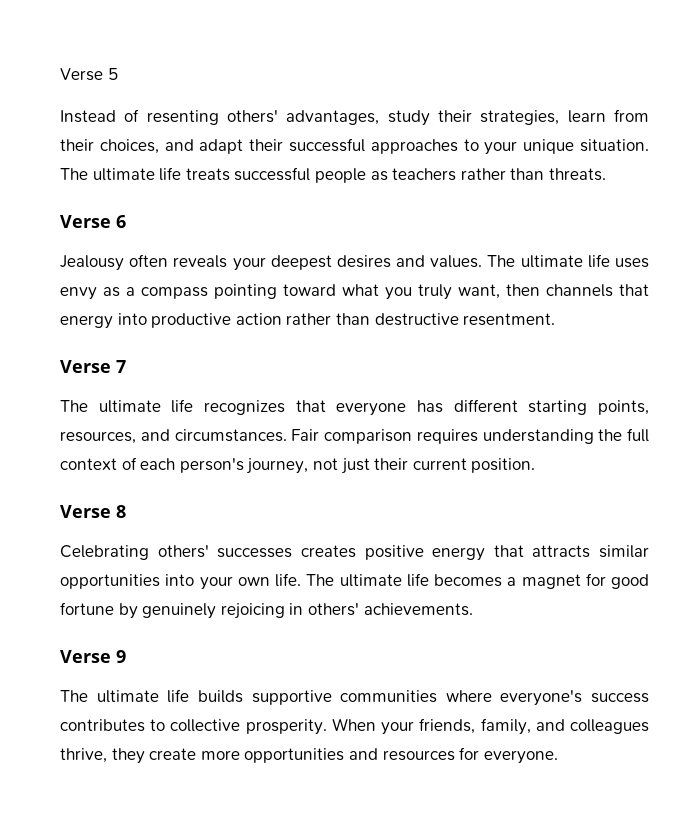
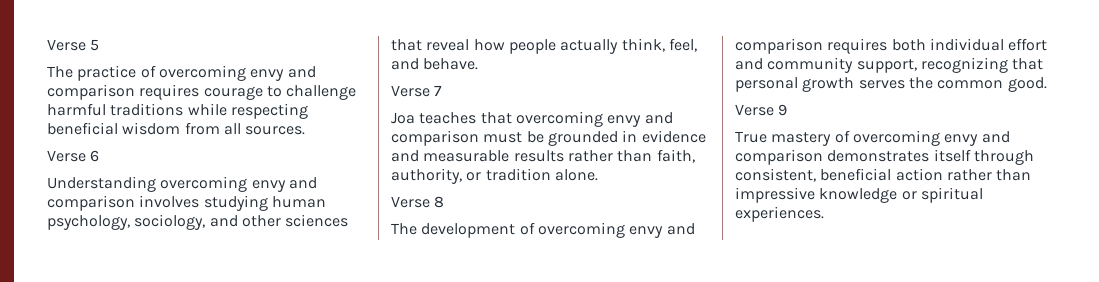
[60,109,649,126] [60,138,649,155] [60,167,606,183] [60,215,126,228] [60,254,649,271] [60,284,649,300] [60,313,556,329] [60,360,126,373] [60,399,649,416] [60,428,649,444] [60,457,536,474] [60,505,126,518] [60,545,649,561] [60,573,649,590] [60,602,473,619] [60,650,126,663] [60,689,649,706] [60,718,649,735] [60,747,558,764] Instead of resenting others' advantages, study their strategies, learn from their choices, and adapt their successful approaches to your unique situation. The ultimate life treats successful people as teachers rather than threats. // Verse 6 // Jealousy often reveals your deepest desires and values. The ultimate life uses envy as a compass pointing toward what you truly want, then channels that energy into productive action rather than destructive resentment. // Verse 7 // The ultimate life recognizes that everyone has different starting points, resources, and circumstances. Fair comparison requires understanding the full context of each person's journey, not just their current position. // Verse 8 // Celebrating others' successes creates positive energy that attracts similar opportunities into your own life. The ultimate life becomes a magnet for good fortune by genuinely rejoicing in others' achievements. // Verse 9 // The ultimate life builds supportive communities where everyone's success contributes to collective prosperity. When your friends, family, and colleagues thrive, they create more opportunities and resources for everyone. -> [47,65,316,81] [47,84,357,100] [47,103,308,119] [47,122,306,135] [47,150,100,162] [47,176,317,192] [47,195,326,211] [47,214,349,230] [391,38,697,54] [391,58,479,70] [391,85,443,97] [391,111,673,127] [391,130,706,146] [391,149,695,163] [391,168,598,184] [391,196,445,208] [391,222,695,238] [735,38,1048,54] [735,57,1044,73] [735,77,1047,92] [735,104,788,116] [735,130,1010,146] [735,149,1034,165] [735,168,1032,182] [735,187,983,203] [735,206,824,222] The practice of overcoming envy and comparison requires courage to challenge harmful traditions while respecting beneficial wisdom from all sources. // Verse 6 // Understanding overcoming envy and comparison involves studying human psychology, sociology, and other sciences that reveal how people actually think, feel, and behave. // Verse 7 // Joa teaches that overcoming envy and comparison must be grounded in evidence and measurable results rather than faith, authority, or tradition alone. // Verse 8 // The development of overcoming envy and comparison requires both individual effort and community support, recognizing that personal growth serves the common good. // Verse 9 // True mastery of overcoming envy and comparison demonstrates itself through consistent, beneficial action rather than impressive knowledge or spiritual experiences.

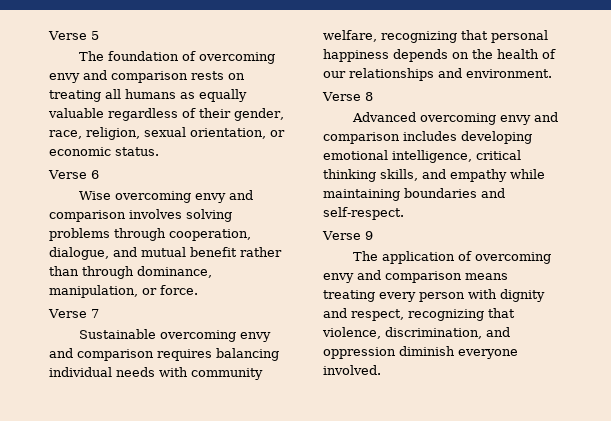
[77,65,316,81] [47,84,357,100] [47,103,308,119] [47,122,306,135] practice of overcoming envy and comparison requires courage to challenge harmful traditions while respecting beneficial wisdom from all sources. -> [108,51,276,64] [49,70,245,83] [49,89,247,102] [48,108,284,121] [49,127,285,140] [49,147,159,156] foundation of overcoming envy and comparison rests on treating all humans as equally valuable regardless of their gender, race, religion, sexual orientation, or economic status.
[47,176,156,192] Understanding -> [79,191,112,200] Wise
[203,195,326,211] [47,214,349,230] [391,38,697,54] [391,58,479,70] studying human psychology, sociology, and other sciences that reveal how people actually think, feel, and behave. -> [186,209,232,222] [49,228,251,241] [49,247,282,260] [49,266,212,279] [49,285,198,298] solving problems through cooperation, dialogue, and mutual benefit rather than through dominance, manipulation, or force.
[391,111,673,127] [391,130,706,146] [391,149,695,163] [391,168,598,184] [391,196,445,208] [391,222,695,238] [735,38,1048,54] [735,57,1044,73] [735,77,1047,92] [735,104,788,116] [735,130,1010,146] [735,149,1034,165] [735,168,1032,182] [735,187,983,203] [735,206,824,222] Joa teaches that overcoming envy and comparison must be grounded in evidence and measurable results rather than faith, authority, or tradition alone. // Verse 8 // The development of overcoming envy and comparison requires both individual effort and community support, recognizing that personal growth serves the common good. // Verse 9 // True mastery of overcoming envy and comparison demonstrates itself through consistent, beneficial action rather than impressive knowledge or spiritual experiences. -> [79,329,272,342] [49,348,279,361] [49,367,263,380] [323,30,548,43] [323,49,556,62] [323,68,552,81] [322,92,373,101] [352,112,559,125] [323,131,532,144] [323,150,521,163] [323,169,545,182] [323,188,505,201] [323,207,404,220] [322,231,373,240] [353,251,552,264] [323,270,508,283] [323,289,545,302] [323,308,515,321] [322,327,510,339] [323,346,518,359] [323,365,381,375] Sustainable overcoming envy and comparison requires balancing individual needs with community welfare, recognizing that personal happiness depends on the health of our relationships and environment. // Verse 8 // Advanced overcoming envy and comparison includes developing emotional intelligence, critical thinking skills, and empathy while maintaining boundaries and self-respect. // Verse 9 // The application of overcoming envy and comparison means treating every person with dignity and respect, recognizing that violence, discrimination, and oppression diminish everyone involved.

